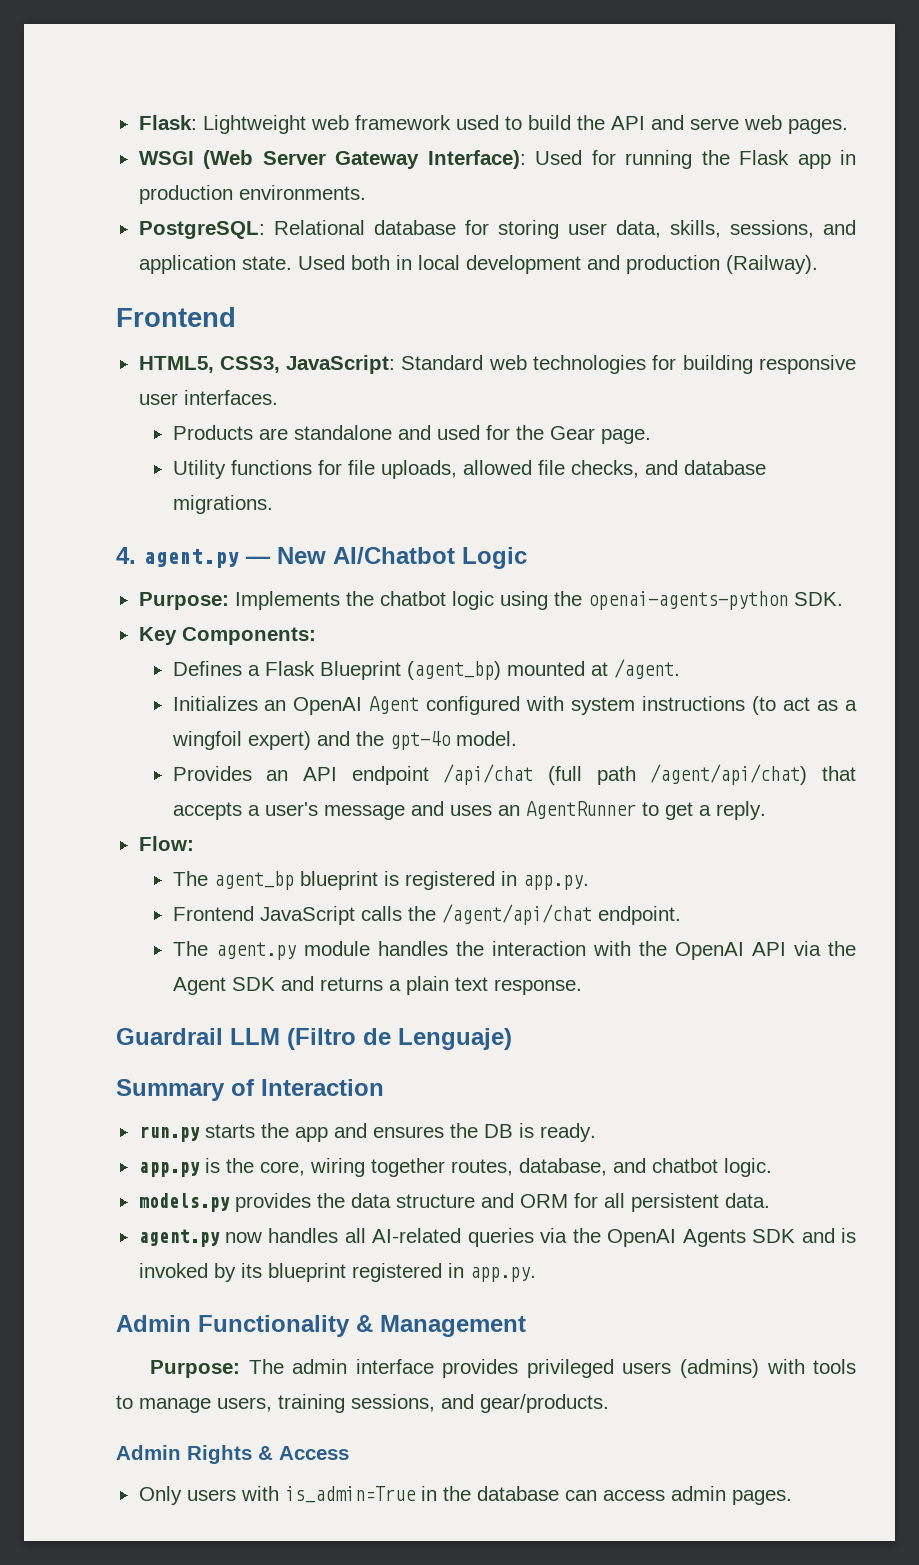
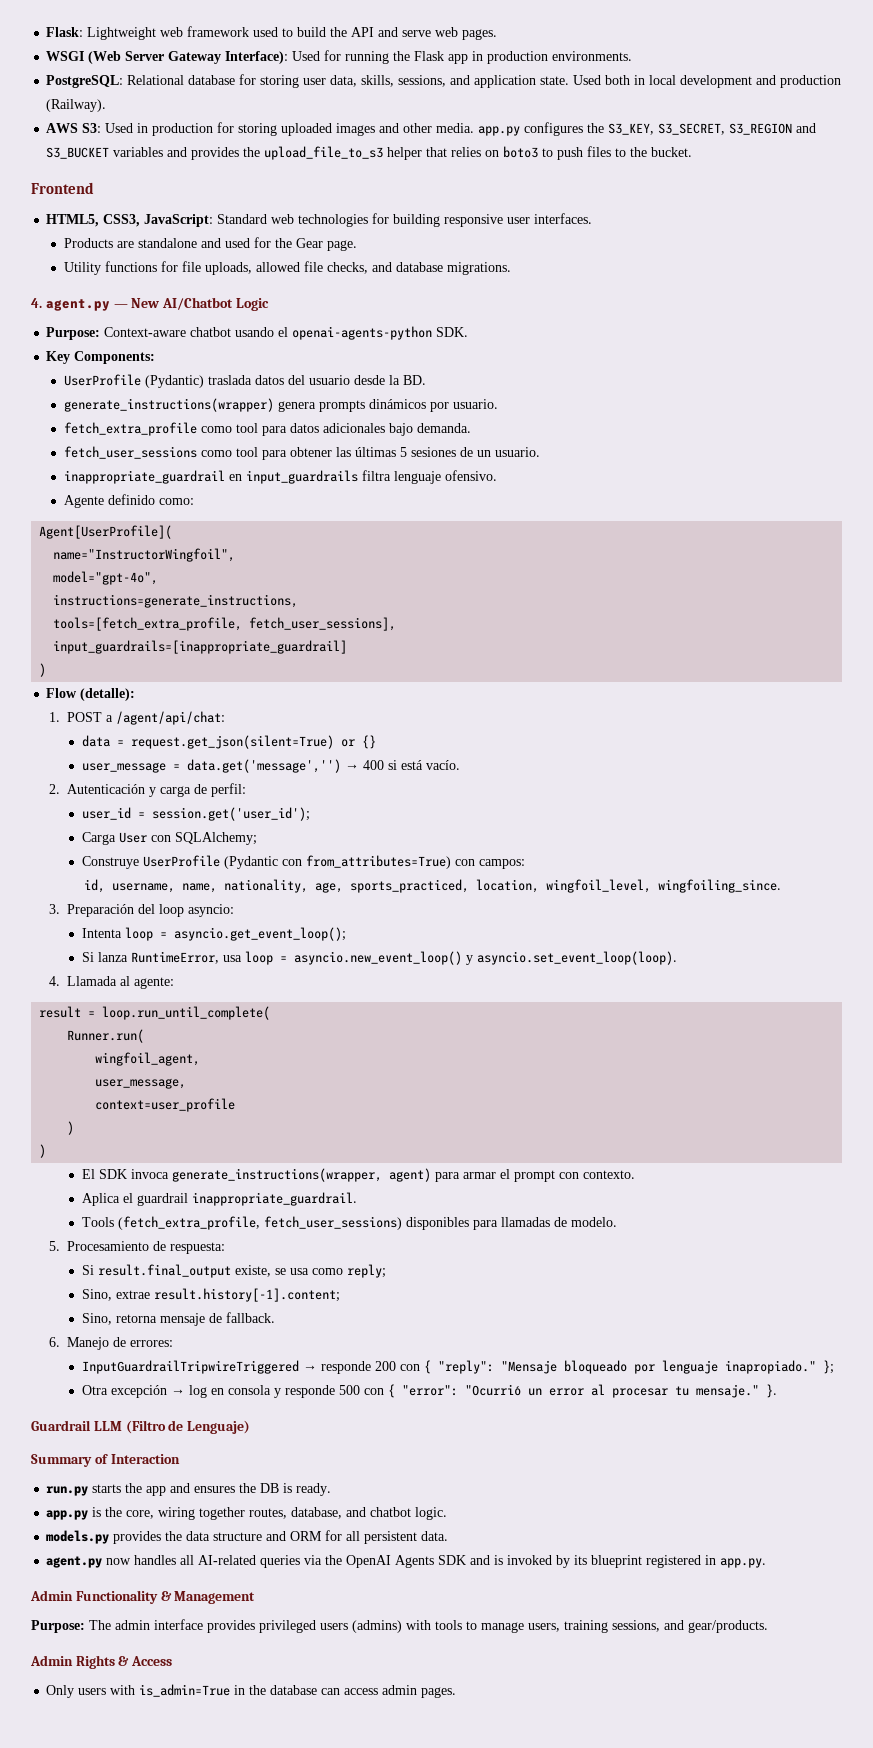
(818, 264) none -> [46,122,817,136] [46,146,693,160] // AWS S3: Used in production for storing uploaded images and other media. app.py configures the S3_KEY, S3_SECRET, S3_REGION and S3_BUCKET variables and provides the upload_file_to_s3 helper that relies on boto3 to push files to the bucket.
[234,591,843,610] [138,627,316,645] [172,659,680,680] [172,696,857,715] [171,731,517,750] [172,764,856,785] [172,801,766,820] [138,836,194,851] [172,871,589,890] [172,904,681,925] [172,941,856,960] [172,976,582,995] Implements the chatbot logic using the openai-agents-python SDK. // Key Components: // Defines a Flask Blueprint (agent_bp) mounted at /agent. // Initializes an OpenAI Agent configured with system instructions (to act as a wingfoil expert) and the gpt-4o model. // Provides an API endpoint /api/chat (full path /agent/api/chat) that accepts a user's message and uses an AgentRunner to get a reply. // Flow: // The agent_bp blueprint is registered in app.py. // Frontend JavaScript calls the /agent/api/chat endpoint. // The agent.py module handles the interaction with the OpenAI API via the Agent SDK and returns a plain text response. -> [104,326,469,340] [46,351,156,364] [64,374,427,388] [64,398,499,412] [64,422,472,436] [64,446,541,460] [64,470,498,484] [64,494,195,508] [39,525,173,539] [53,548,236,562] [53,571,159,585] [53,594,299,608] [53,617,397,631] [53,640,348,654] [39,663,47,677] [46,688,136,701] [48,711,225,725] [81,735,376,749] [81,759,460,773] [48,783,246,797] [81,807,310,821] [81,832,257,845] [81,855,525,869] [84,879,782,893] [48,904,234,917] [81,927,346,941] [81,951,677,965] [48,976,174,989] [39,1006,271,1020] [67,1029,145,1043] [95,1052,201,1066] [95,1078,187,1089] [95,1098,236,1112] [67,1121,75,1135] [39,1144,47,1158] [81,1168,635,1182] [81,1192,357,1206] [81,1216,617,1230] [48,1241,225,1254] [81,1264,386,1278] [81,1288,340,1302] [81,1312,275,1326] [48,1337,173,1350] [81,1360,834,1374] [81,1384,777,1398] Context-aware chatbot usando el openai-agents-python SDK. // Key Components: // UserProfile (Pydantic) traslada datos del usuario desde la BD. // generate_instructions(wrapper) genera prompts dinámicos por usuario. // fetch_extra_profile como tool para datos adicionales bajo demanda. // fetch_user_sessions como tool para obtener las últimas 5 sesiones de un usuario. // inappropriate_guardrail en input_guardrails filtra lenguaje ofensivo. // Agente definido como: // Agent[UserProfile]( // name="InstructorWingfoil", // model="gpt-4o", // instructions=generate_instructions, // tools=[fetch_extra_profile, fetch_user_sessions], // input_guardrails=[inappropriate_guardrail] // ) // Flow (detalle): // 1. POST a /agent/api/chat: // data = request.get_json(silent=True) or {} // user_message = data.get('message','') → 400 si está vacío. // 2. Autenticación y carga de perfil: // user_id = session.get('user_id'); // Carga User con SQLAlchemy; // Construye UserProfile (Pydantic con from_attributes=True) con campos: // id, username, name, nationality, age, sports_practiced, location, wingfoil_level, wingfoiling_since. // 3. Preparación del loop asyncio: // Intenta loop = asyncio.get_event_loop(); // Si lanza RuntimeError, usa loop = asyncio.new_event_loop() y asyncio.set_event_loop(loop). // 4. Llamada al agente: // result = loop.run_until_complete( // Runner.run( // wingfoil_agent, // user_message, // context=user_profile // ) // ) // El SDK invoca generate_instructions(wrapper, agent) para armar el prompt con contexto. // Aplica el guardrail inappropriate_guardrail. // Tools (fetch_extra_profile, fetch_user_sessions) disponibles para llamadas de modelo. // 5. Procesamiento de respuesta: // Si result.final_output existe, se usa como reply; // Sino, extrae result.history[-1].content; // Sino, retorna mensaje de fallback. // 6. Manejo de errores: // InputGuardrailTripwireTriggered → responde 200 con { "reply": "Mensaje bloqueado por lenguaje inapropiado." }; // Otra excepción → log en consola y responde 500 con { "error": "Ocurrió un error al procesar tu mensaje." }.

